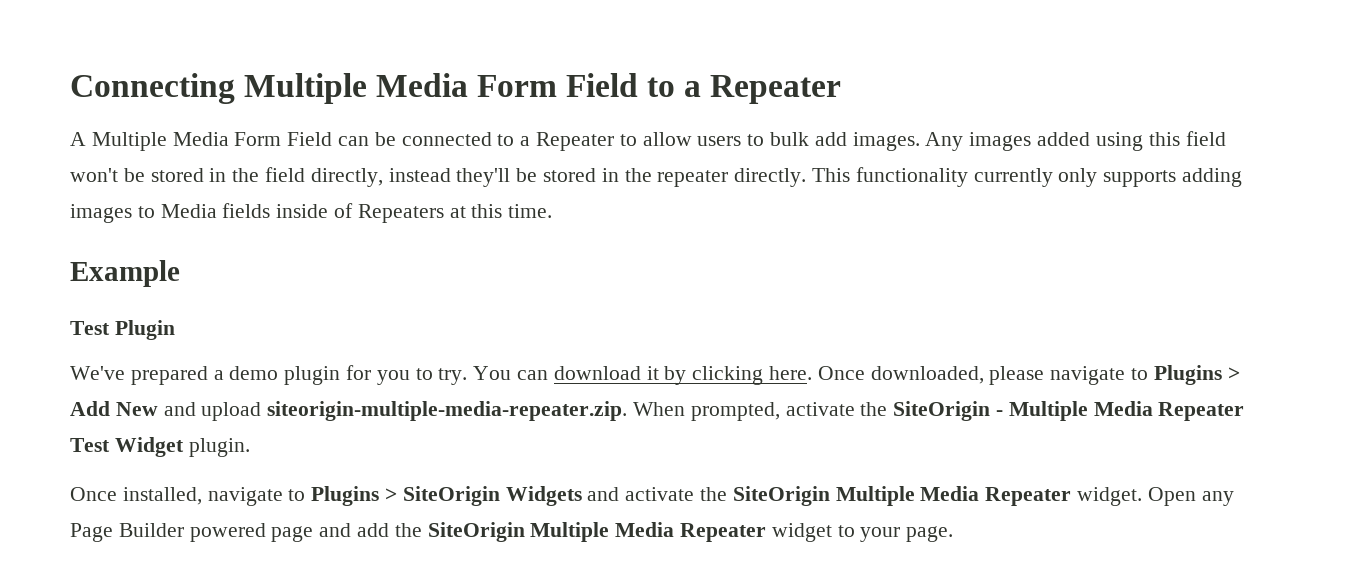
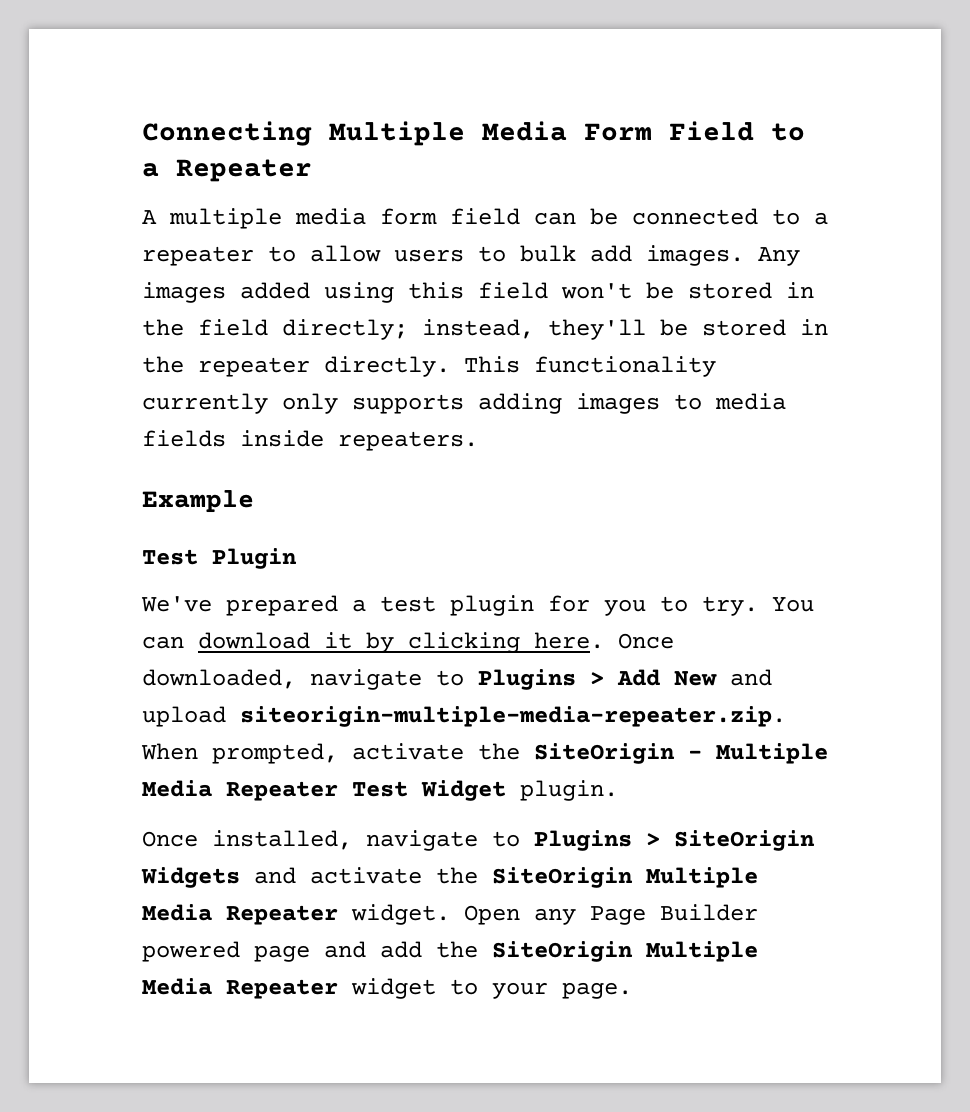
[91,132,333,151] Multiple Media Form Field -> [169,208,520,229] multiple media form field
[536,132,615,151] Repeater -> [142,246,254,266] repeater
[310,168,451,187] directly, instead -> [282,319,534,340] directly; instead,
[160,204,217,218] Media -> [715,393,786,410] media
[334,203,553,223] of Repeaters at this time. -> [338,431,478,451] repeaters.
[229,366,279,380] demo -> [380,596,436,612] test
[989,366,1045,385] please -> (296, 679) none

